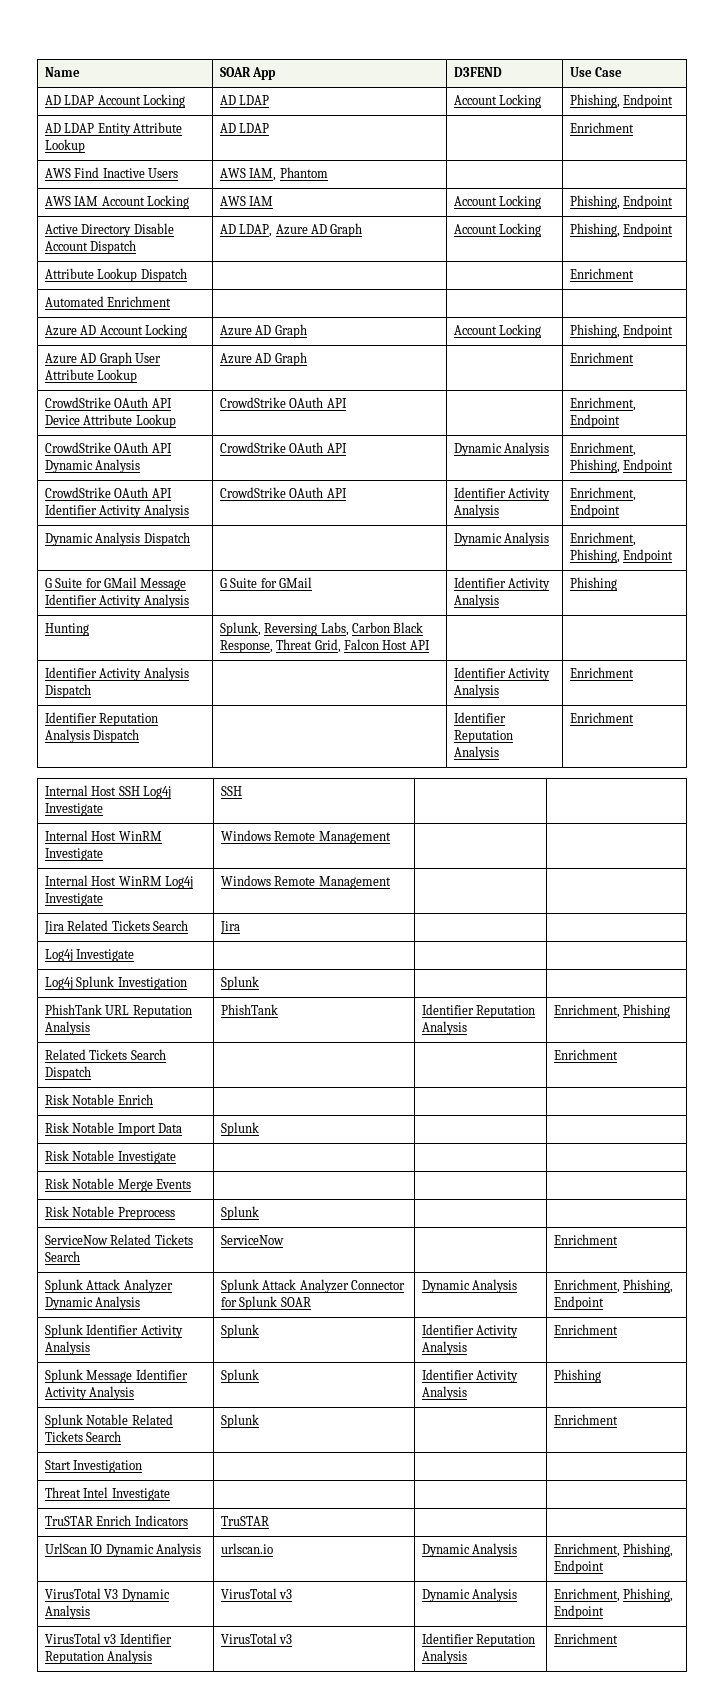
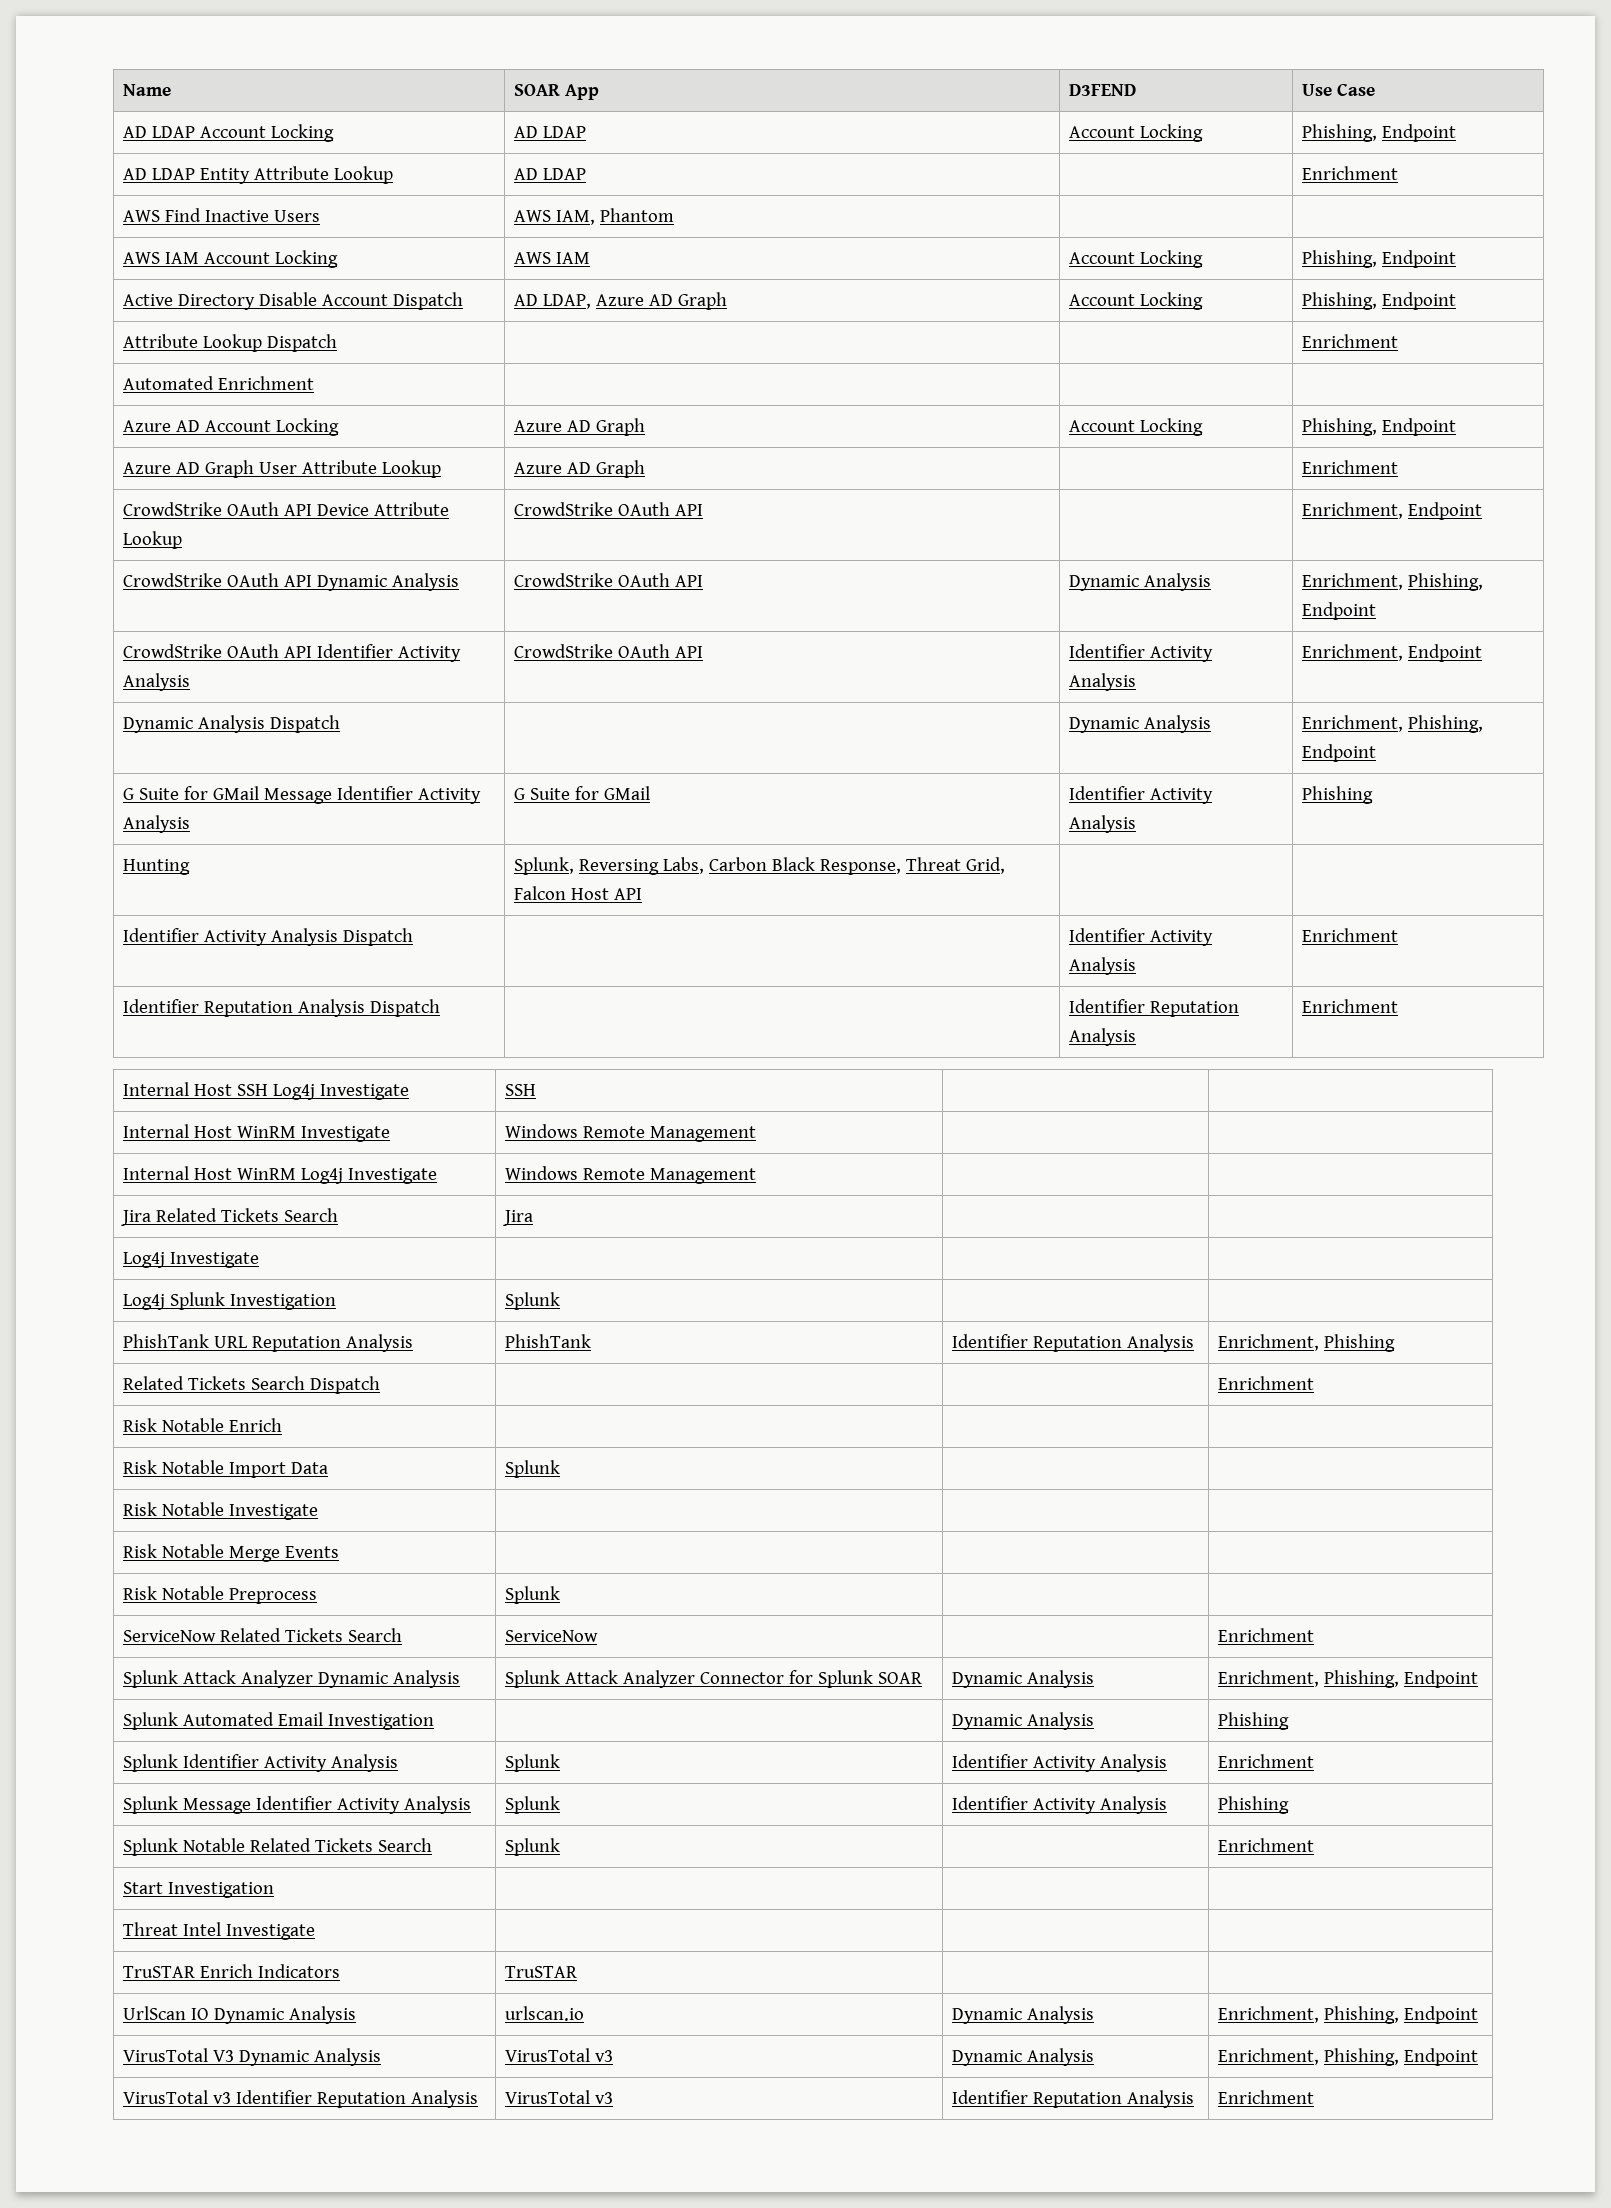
(604, 1303) none -> [123,1712,435,1730] [952,1712,1095,1730] [1218,1712,1290,1730] // Splunk Automated Email Investigation | | Dynamic Analysis | Phishing

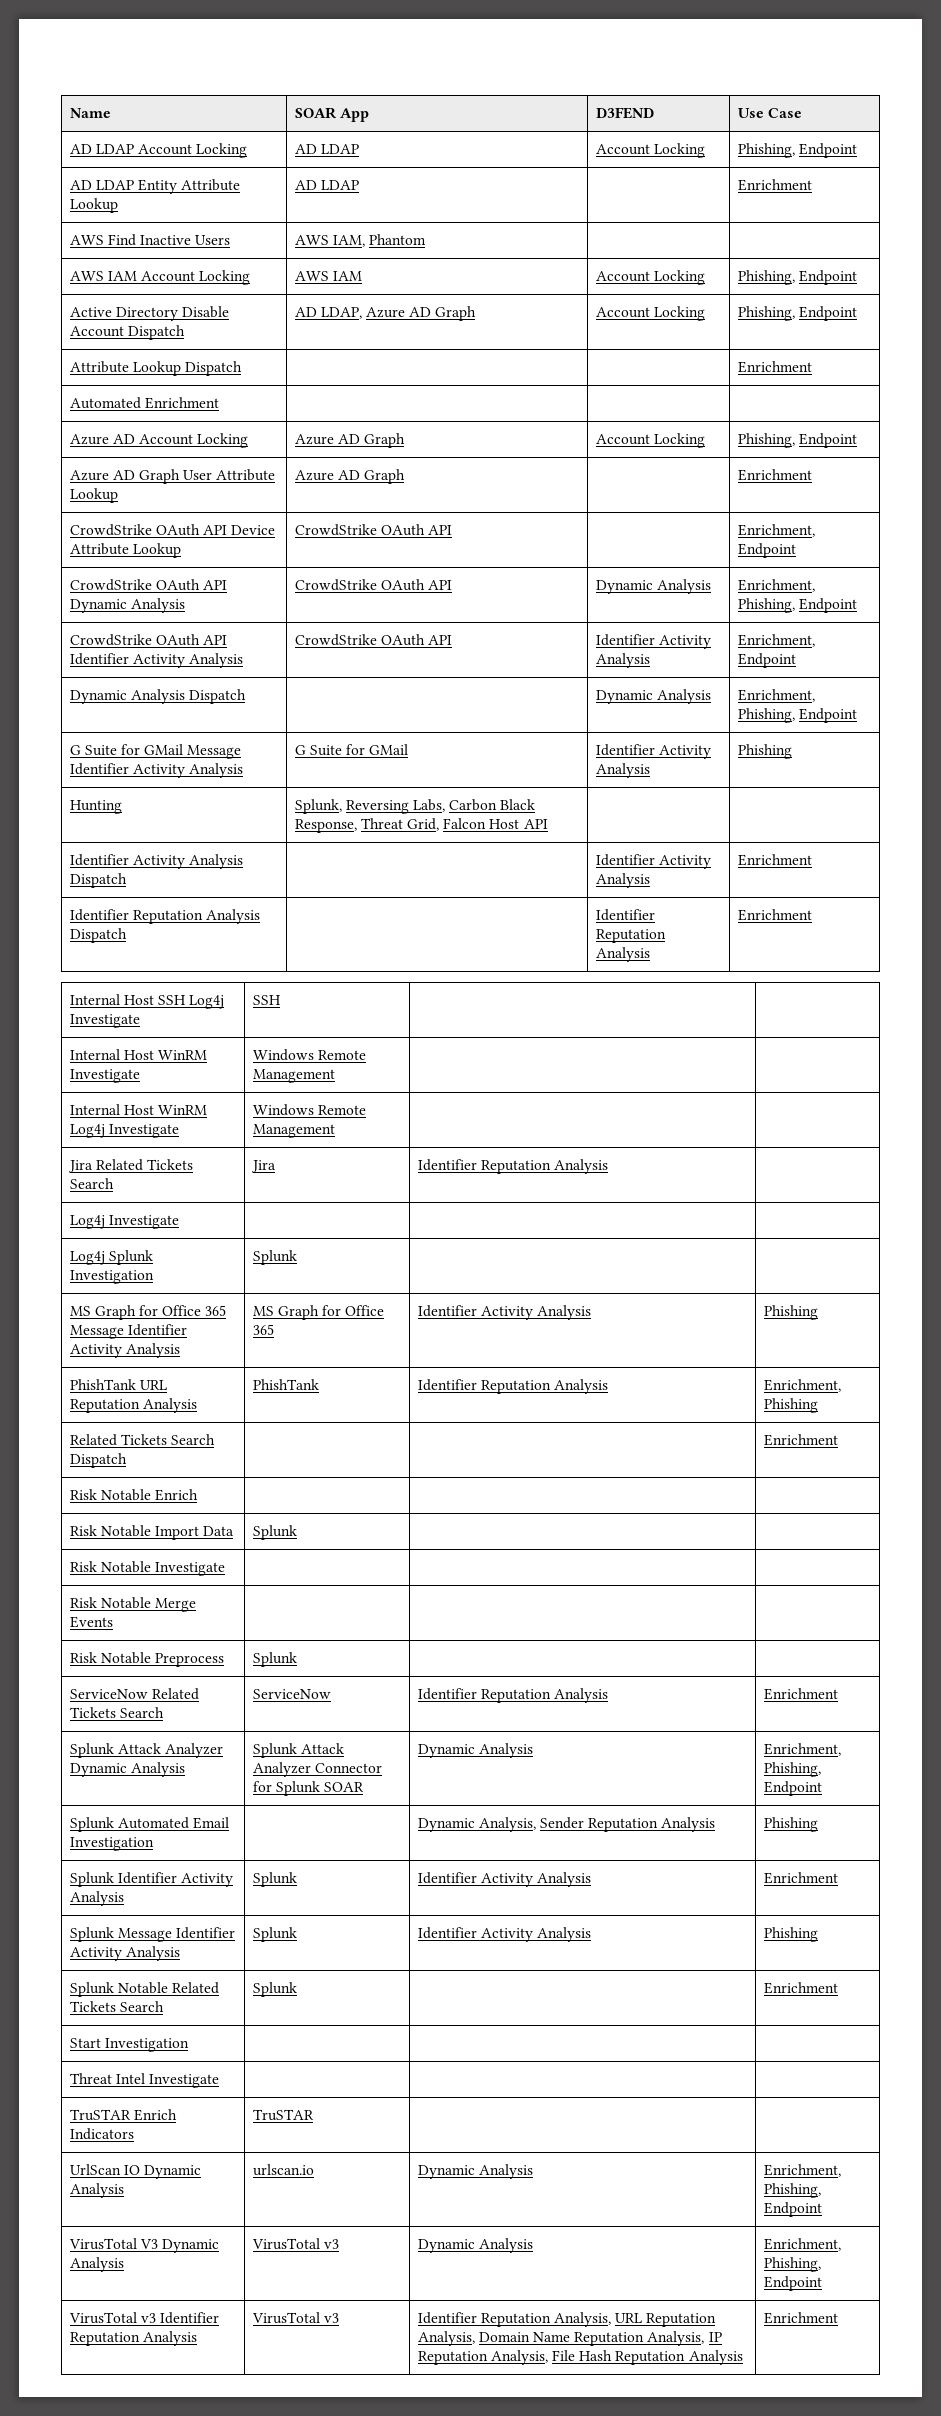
(534, 1218) none -> [417,1159,608,1174] Identifier Reputation Analysis
(561, 1301) none -> [69,1305,227,1320] [69,1324,187,1339] [69,1343,180,1358] [252,1305,385,1320] [252,1324,274,1335] [417,1305,591,1320] [763,1305,818,1320] // MS Graph for Office 365 Message Identifier Activity Analysis | MS Graph for Office 365 | Identifier Activity Analysis | Phishing
(599, 1636) none -> [417,1688,608,1703] Identifier Reputation Analysis
(1023, 1722) none -> [478,1817,659,1832] Analysis, Sender Reputation
(1123, 2100) none -> [553,2312,717,2327] [417,2331,722,2346] [417,2350,686,2365] Analysis, URL Reputation Analysis, Domain Name Reputation Analysis, IP Reputation Analysis, File Hash Reputation

